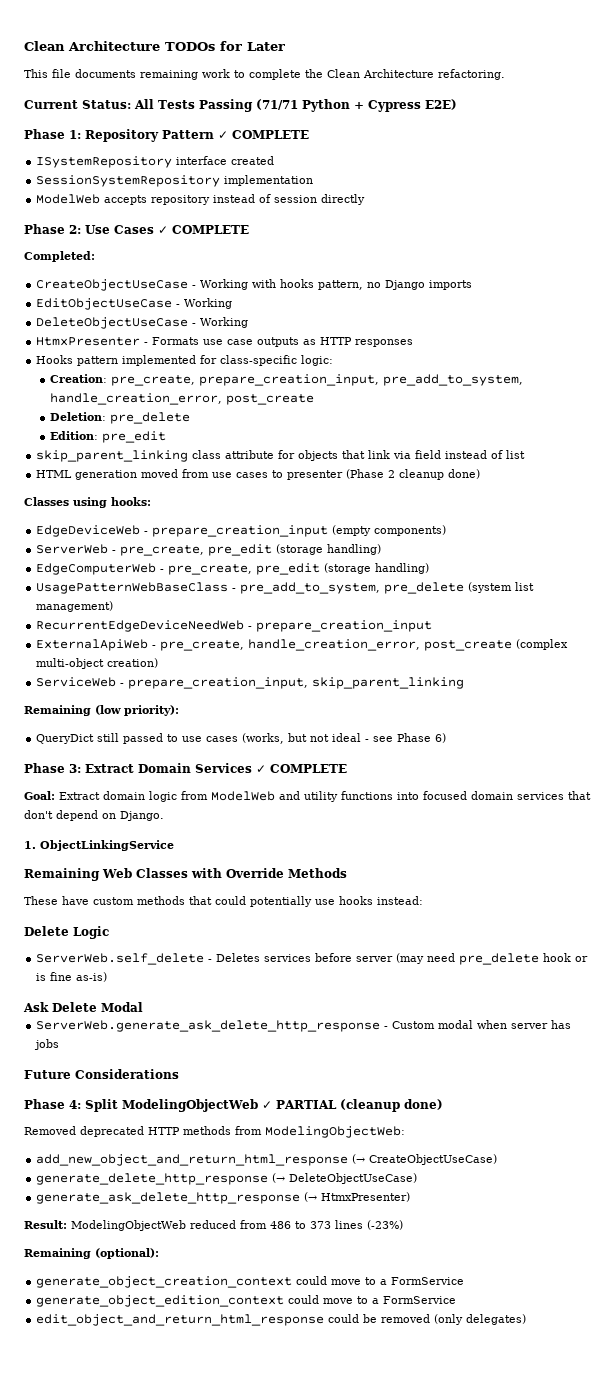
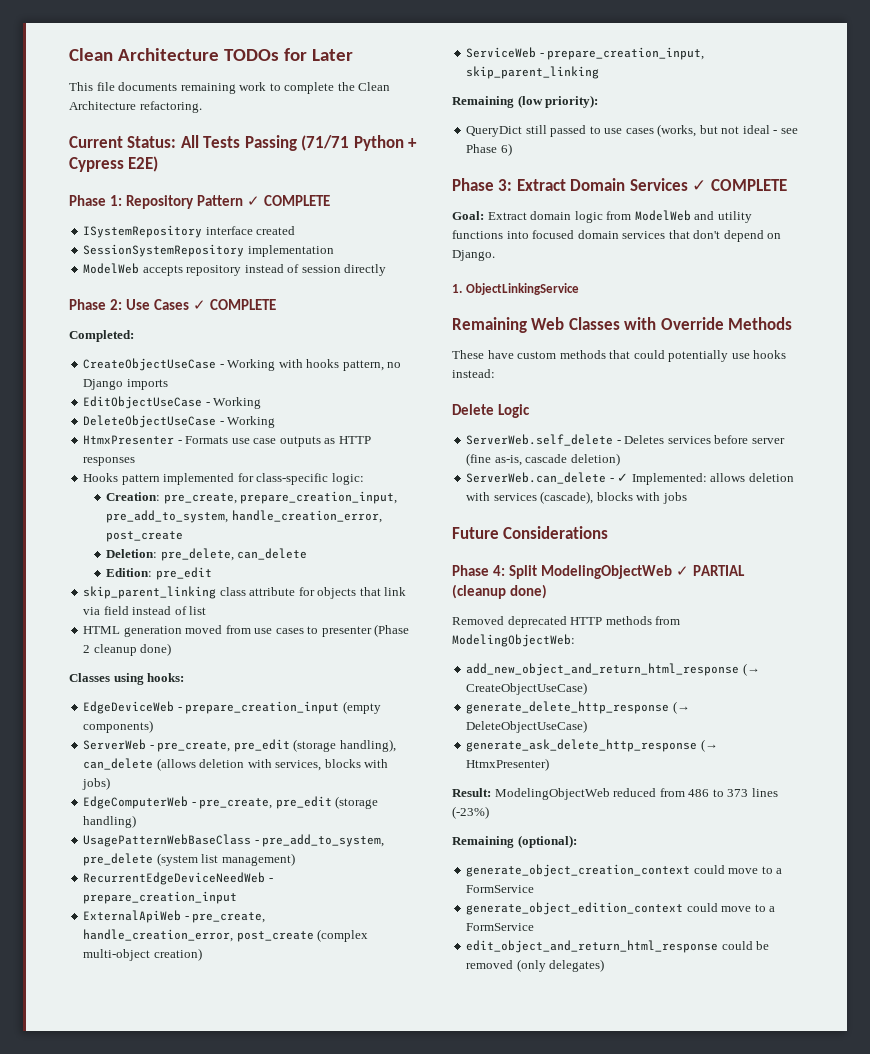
[109,412,190,424] pre_delete -> [160,548,308,561] pre_delete, can_delete
[327,544,382,555] handling) -> [339,739,396,752] [83,758,389,771] [82,777,111,790] handling), can_delete (allows deletion with services, blocks with jobs)
[396,953,589,965] [36,972,108,982] [23,1002,143,1012] [36,1020,572,1032] (may need pre_delete hook or is fine as-is) // Ask Delete Modal // ServerWeb.generate_ask_delete_http_response - Custom modal when server has -> [466,453,620,466] [466,472,794,485] [466,491,661,504] (fine as-is, cascade deletion) // ServerWeb.can_delete - ✓ Implemented: allows deletion with services (cascade), blocks with

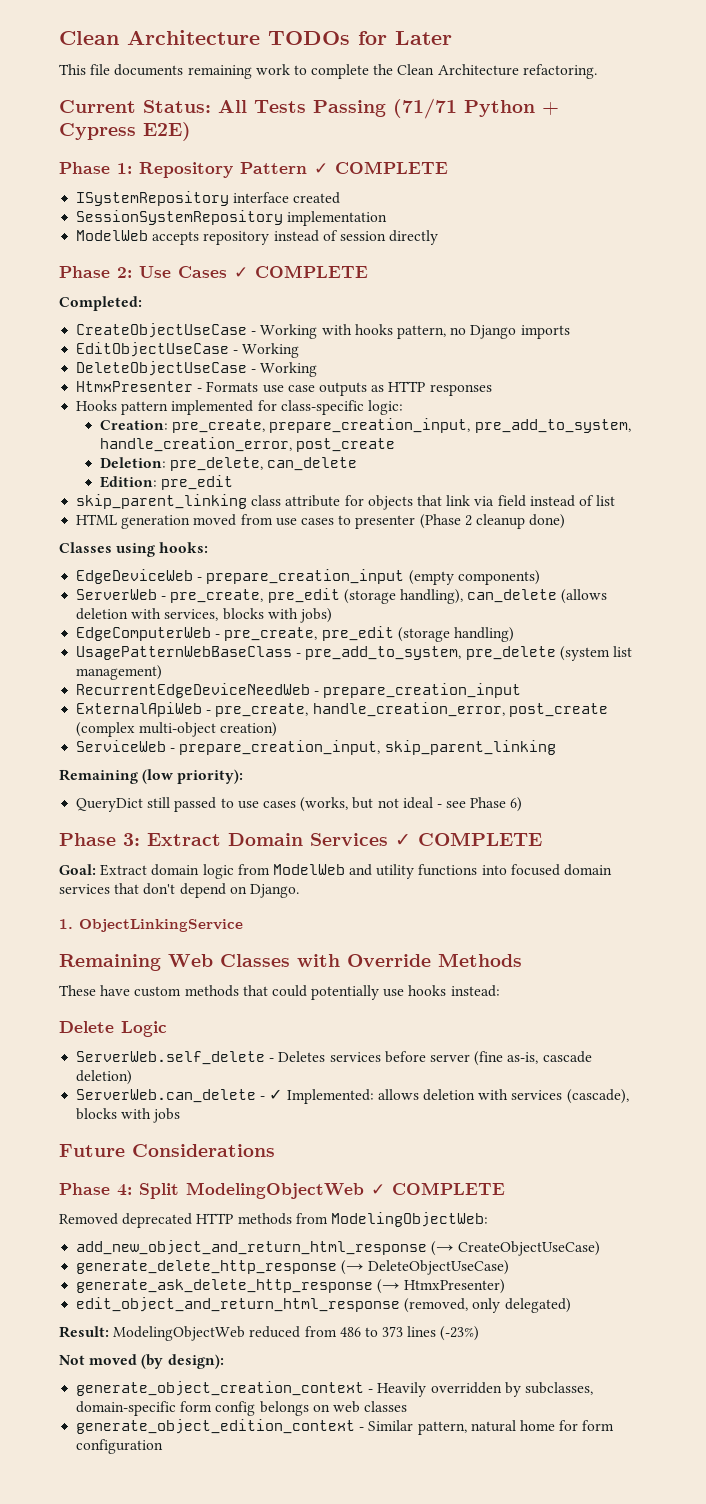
[692,565,745,576] [452,584,547,599] PARTIAL (cleanup done) -> [392,1182,505,1195] COMPLETE
(550, 764) none -> [76,1297,571,1313] // edit_object_and_return_html_response (removed, only delegated)
[452,835,577,848] [466,864,783,877] [466,885,535,893] [466,902,776,915] [466,923,535,931] [466,940,770,953] [466,959,605,972] Remaining (optional): // generate_object_creation_context could move to a FormService // generate_object_edition_context could move to a FormService // edit_object_and_return_html_response could be removed (only delegates) -> [59,1354,224,1369] [76,1381,593,1397] [76,1401,408,1416] [76,1419,615,1435] [76,1439,164,1454] Not moved (by design): // generate_object_creation_context - Heavily overridden by subclasses, domain-specific form config belongs on web classes // generate_object_edition_context - Similar pattern, natural home for form configuration

